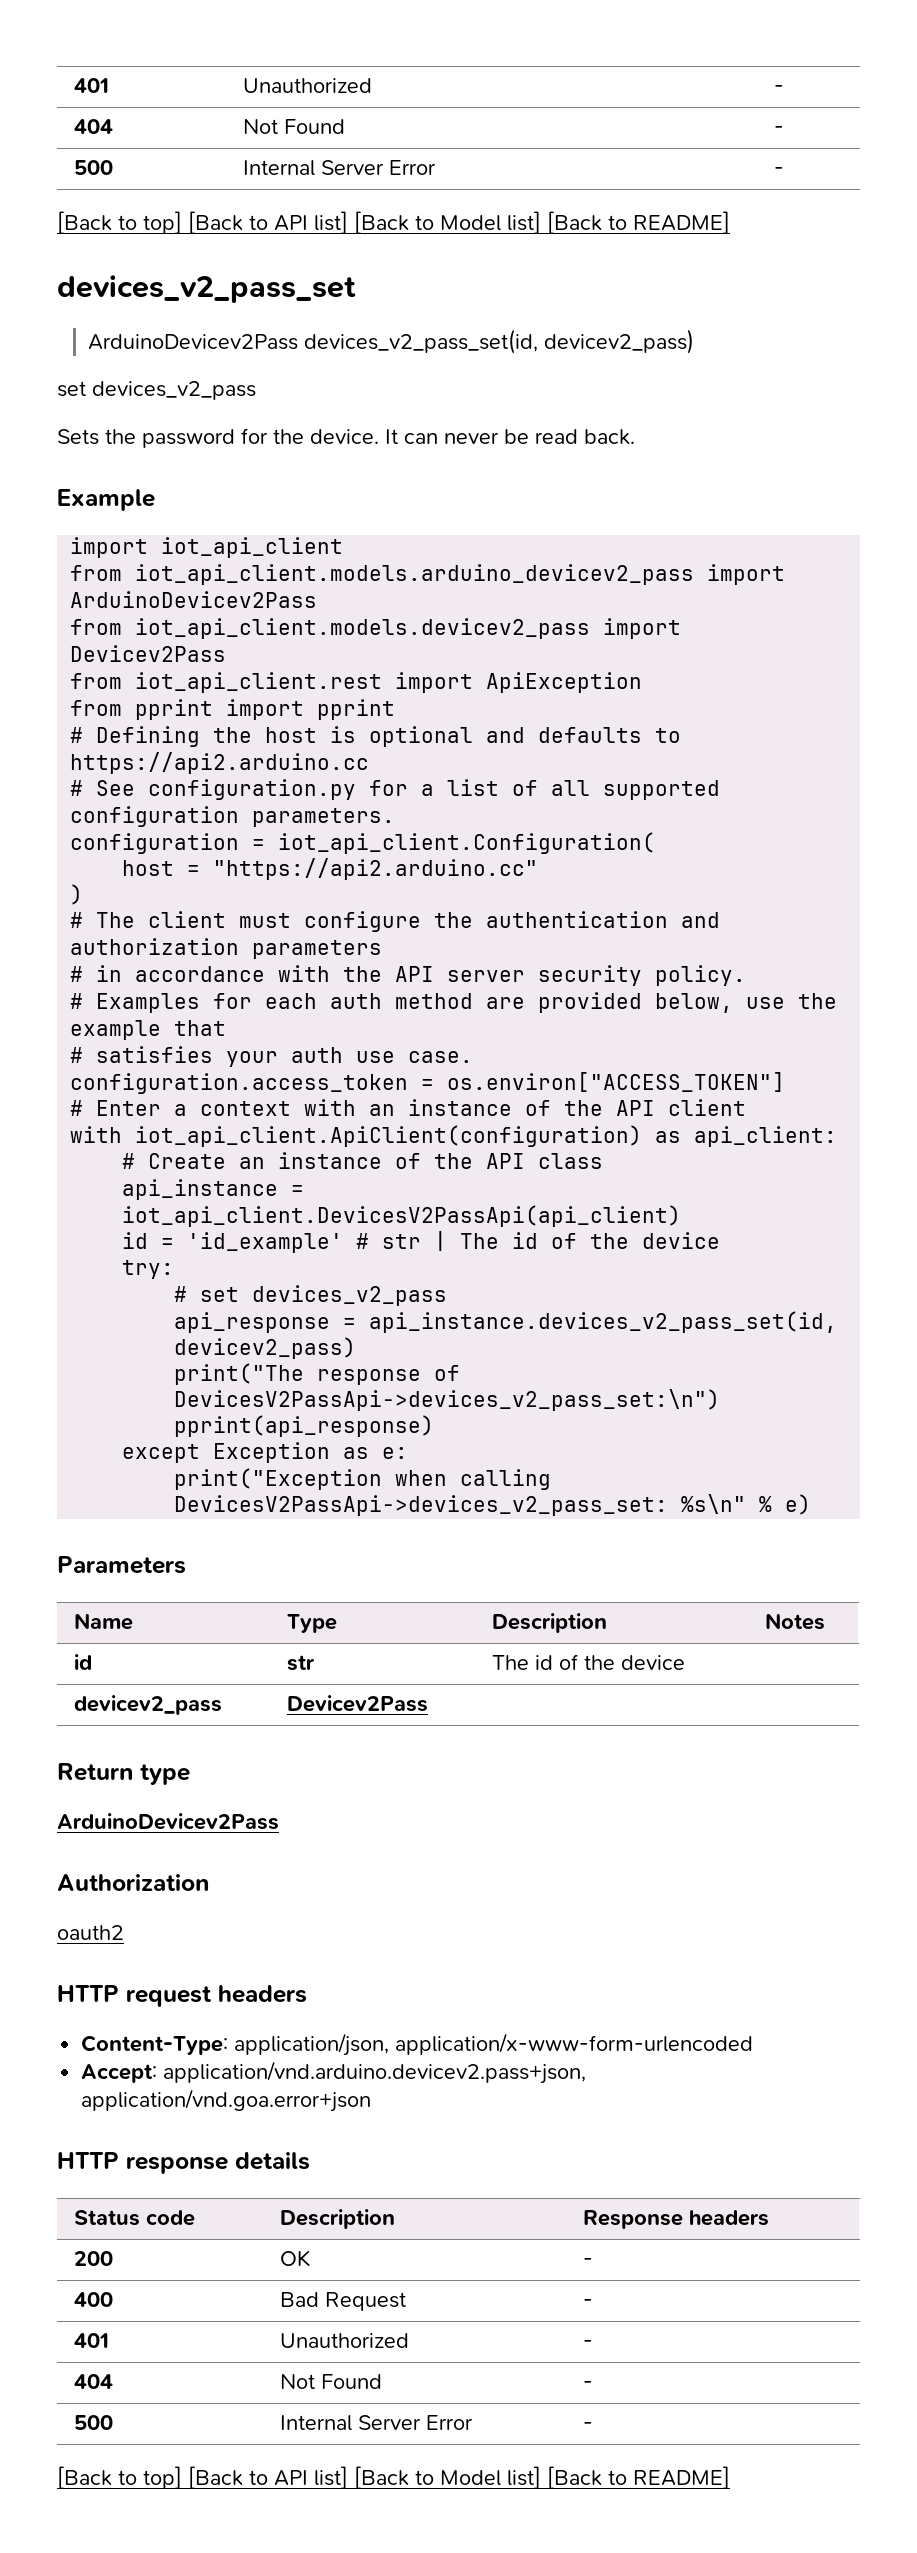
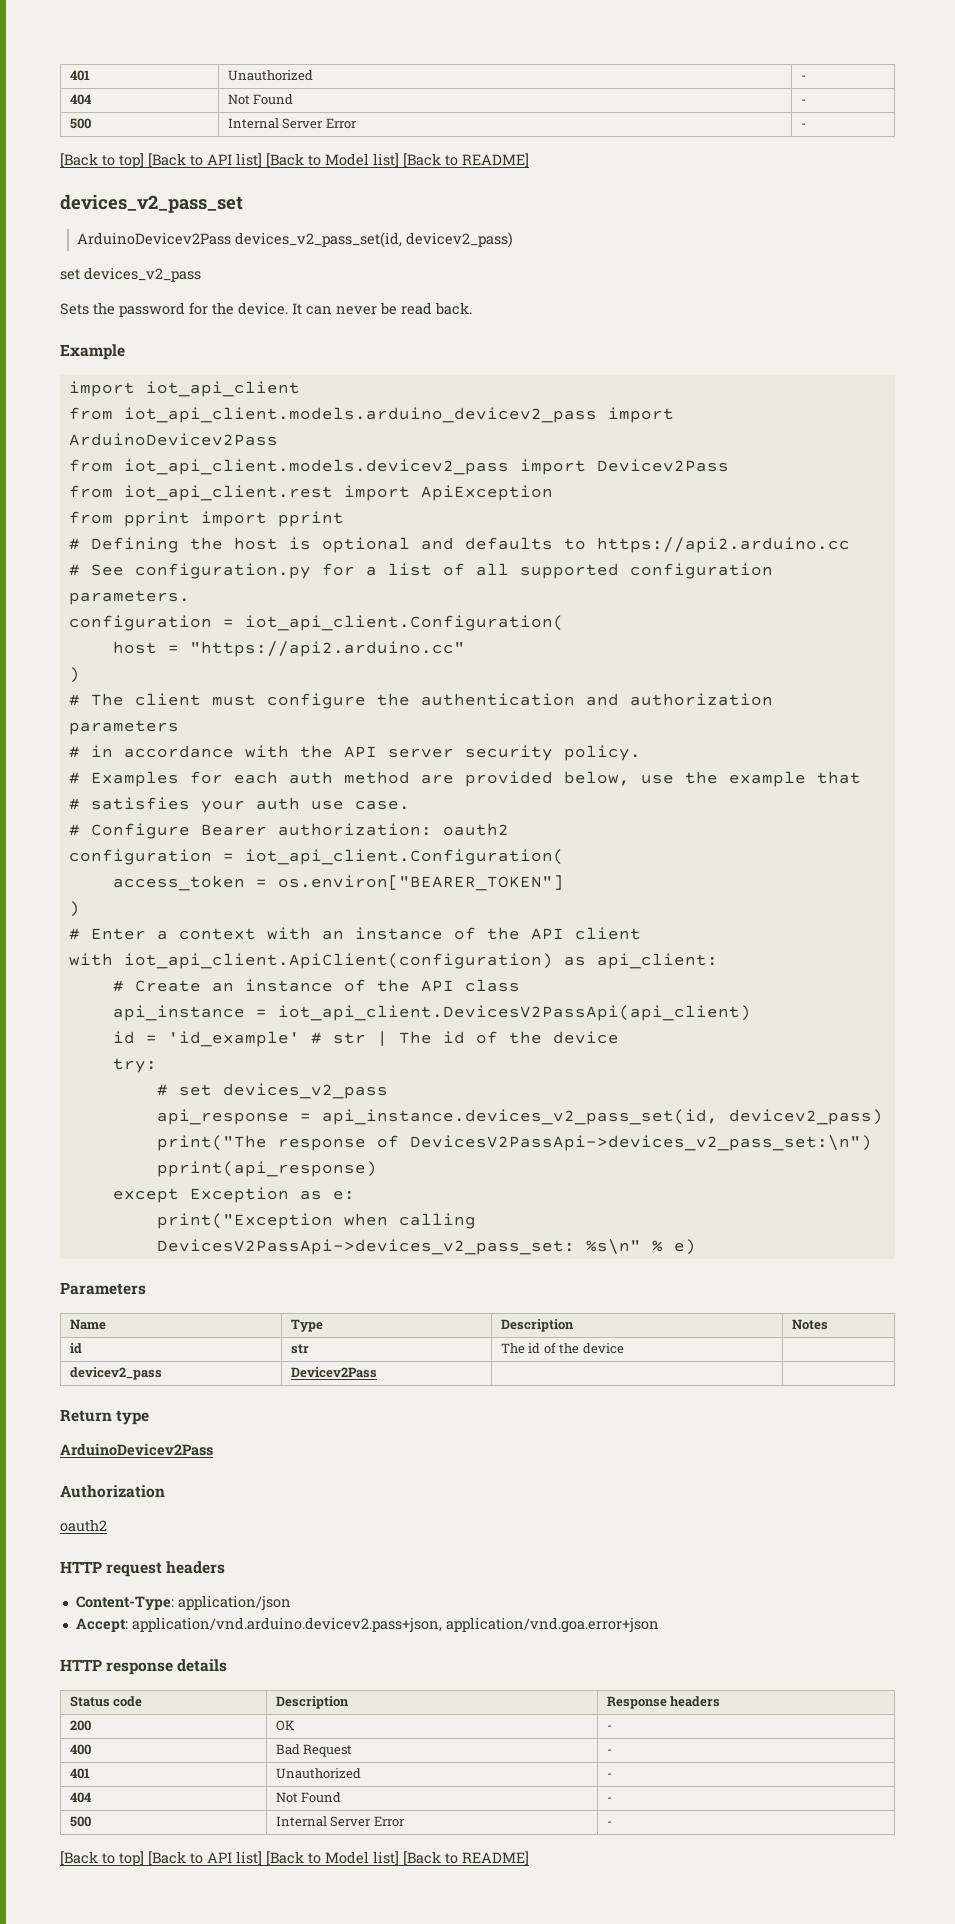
[70,1072,786,1094] configuration.access_token = os.environ["ACCESS_TOKEN"] -> [68,823,509,839] [68,849,564,865] [112,875,564,891] [68,901,80,917] # Configure Bearer authorization: oauth2 // configuration = iot_api_client.Configuration( // access_token = os.environ["BEARER_TOKEN"] // )
[234,2033,754,2056] application/json, application/x-www-form-urlencoded -> [177,1595,291,1611] application/json

